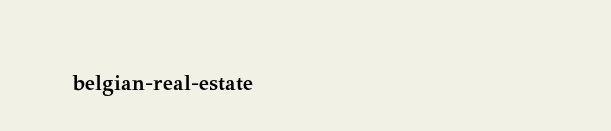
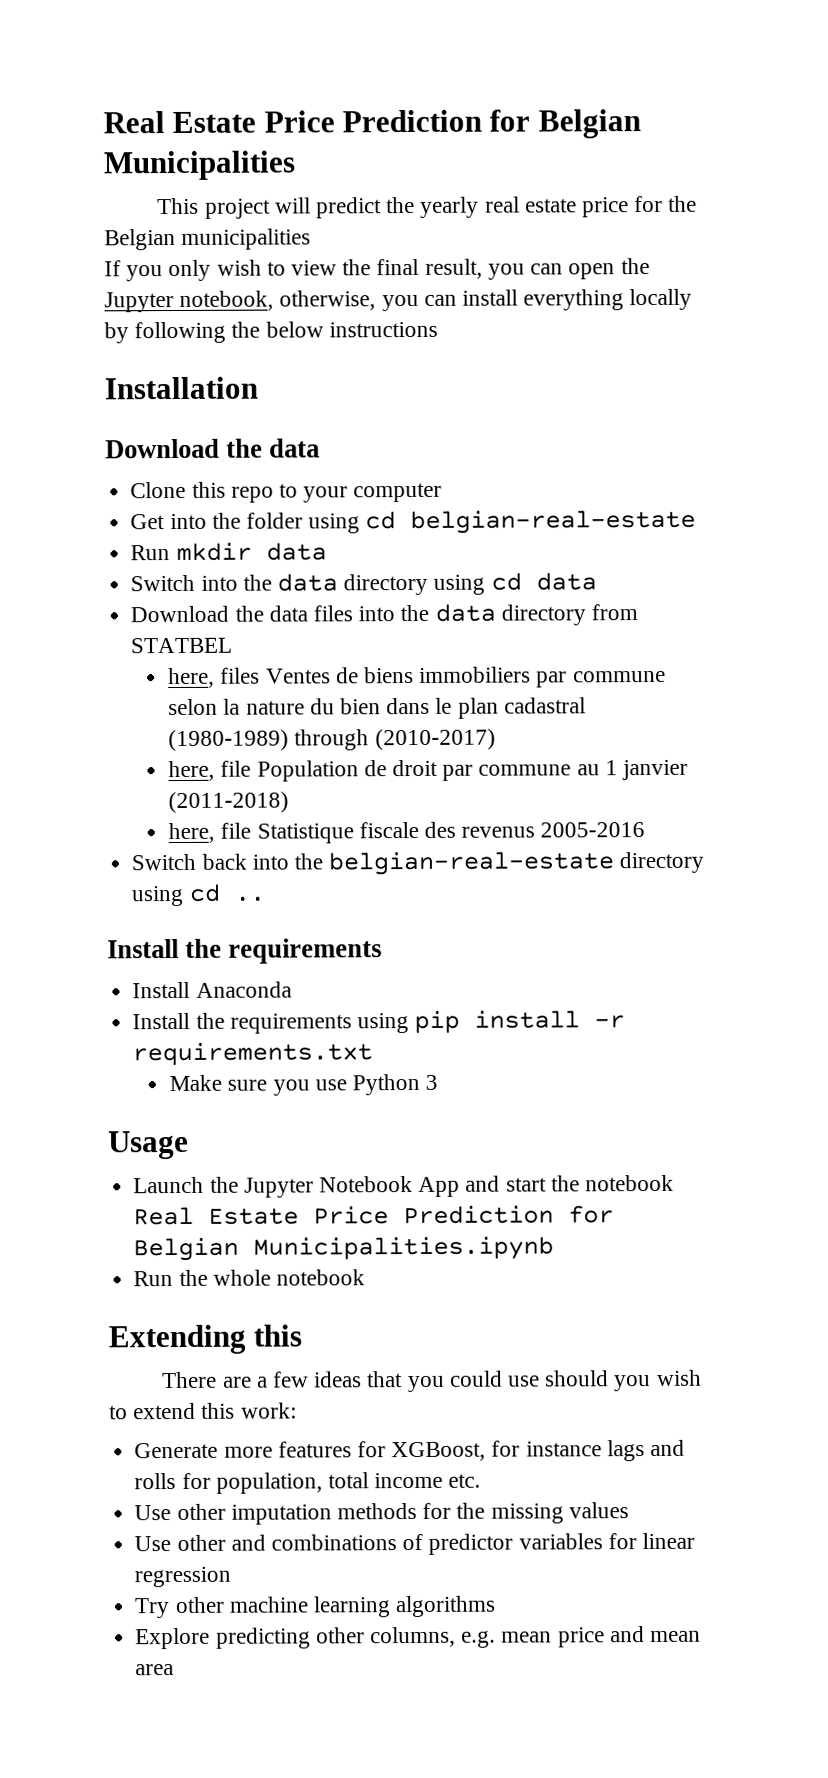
[72,75,253,96] belgian-real-estate -> [103,109,641,139] [103,150,296,181] [157,195,698,219] [104,228,312,251] [104,258,650,282] [104,288,693,313] [104,321,438,344] [104,376,258,400] [105,438,321,459] [130,481,443,503] [130,509,697,535] [130,542,327,561] [130,572,597,596] [130,603,638,626] [130,637,234,654] [168,666,666,689] [168,697,586,719] [168,728,496,752] [168,759,689,782] [168,791,290,814] [168,821,646,844] [131,851,705,876] [131,883,266,907] [107,938,383,964] [132,981,292,999] [132,1010,626,1034] [132,1042,374,1066] [169,1073,439,1096] [108,1130,189,1160] [133,1174,674,1198] [133,1205,615,1226] [133,1236,555,1262] [133,1269,365,1287] [108,1324,303,1355] [162,1369,702,1393] [109,1402,297,1420] [134,1439,685,1462] [134,1472,482,1494] [134,1502,629,1525] [134,1532,695,1555] [134,1566,232,1588] [134,1595,497,1619] [135,1626,701,1650] [135,1664,175,1676] Real Estate Price Prediction for Belgian Municipalities // This project will predict the yearly real estate price for the Belgian municipalities // If you only wish to view the final result, you can open the Jupyter notebook, otherwise, you can install everything locally by following the below instructions // Installation // Download the data // Clone this repo to your computer // Get into the folder using cd belgian-real-estate // Run mkdir data // Switch into the data directory using cd data // Download the data files into the data directory from STATBEL // here, files Ventes de biens immobiliers par commune selon la nature du bien dans le plan cadastral (1980-1989) through (2010-2017) // here, file Population de droit par commune au 1 janvier (2011-2018) // here, file Statistique fiscale des revenus 2005-2016 // Switch back into the belgian-real-estate directory using cd .. // Install the requirements // Install Anaconda // Install the requirements using pip install -r requirements.txt // Make sure you use Python 3 // Usage // Launch the Jupyter Notebook App and start the notebook Real Estate Price Prediction for Belgian Municipalities.ipynb // Run the whole notebook // Extending this // There are a few ideas that you could use should you wish to extend this work: // Generate more features for XGBoost, for instance lags and rolls for population, total income etc. // Use other imputation methods for the missing values // Use other and combinations of predictor variables for linear regression // Try other machine learning algorithms // Explore predicting other columns, e.g. mean price and mean area

